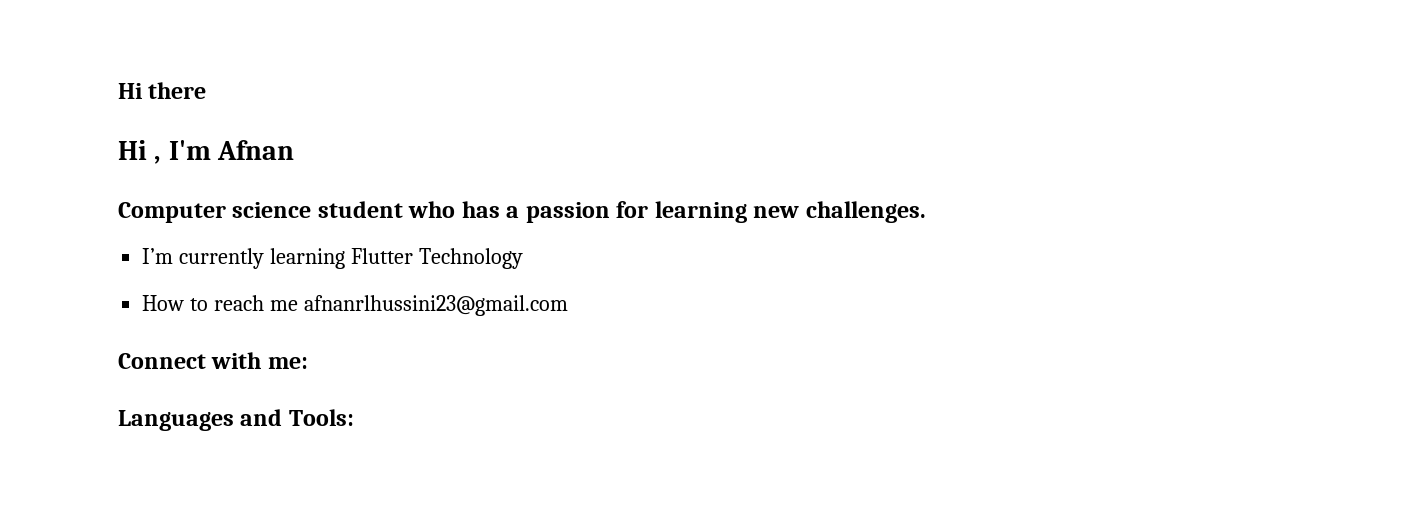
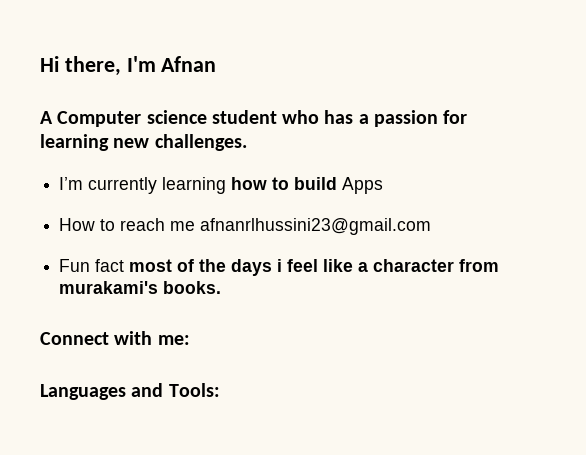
[118,82,207,99] [118,140,162,164] Hi there // Hi , -> [40,56,121,76] Hi there,
(295, 150) none -> [40,111,53,124] A
[351,248,523,269] Flutter Technology -> [231,177,384,194] how to build Apps
(568, 305) none -> [59,259,500,276] [59,281,222,294] // Fun fact most of the days i feel like a character from murakami's books.

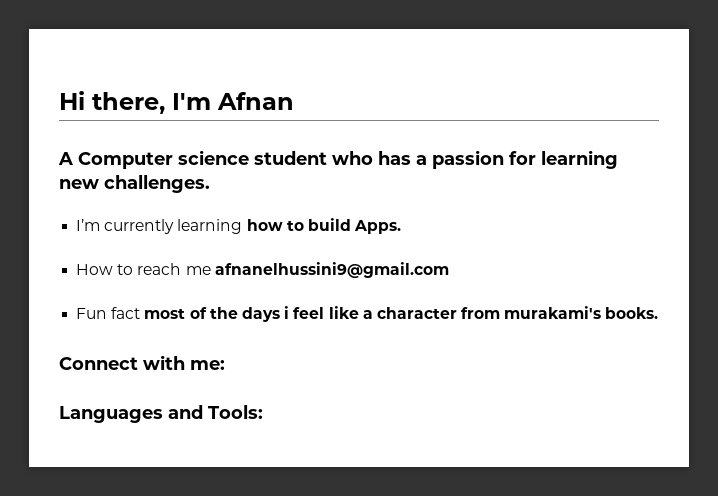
[342,177,384,194] Apps -> [354,220,402,234] Apps.
[200,218,432,235] afnanrlhussini23@gmail.com -> [214,262,449,278] afnanelhussini9@gmail.com

